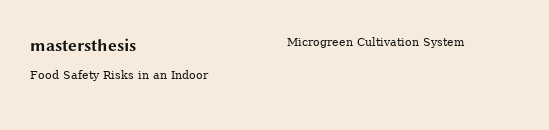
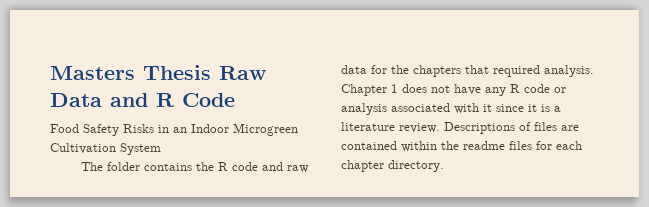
[30,38,136,51] mastersthesis -> [50,65,266,80] [50,93,235,107] Masters Thesis Raw Data and R Code
(465, 43) none -> [81,162,310,173] [341,65,594,77] [341,84,566,96] [341,103,561,115] [341,122,579,134] [341,141,582,152] [341,160,444,172] // The folder contains the R code and raw data for the chapters that required analysis. Chapter 1 does not have any R code or analysis associated with it since it is a literature review. Descriptions of files are contained within the readme files for each chapter directory.

